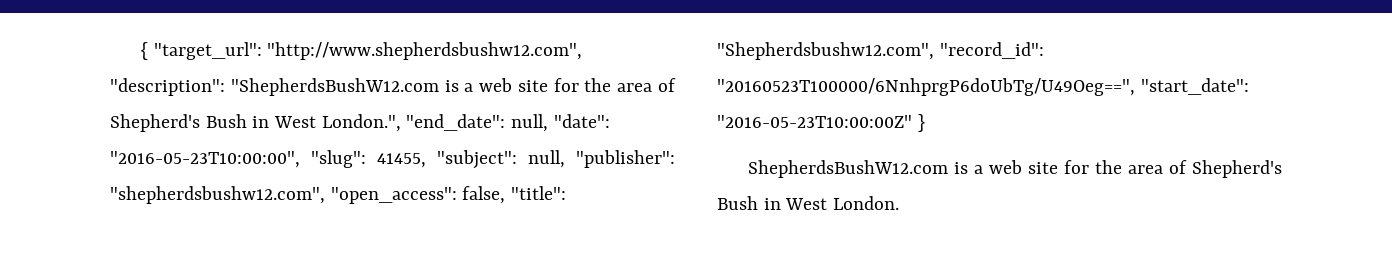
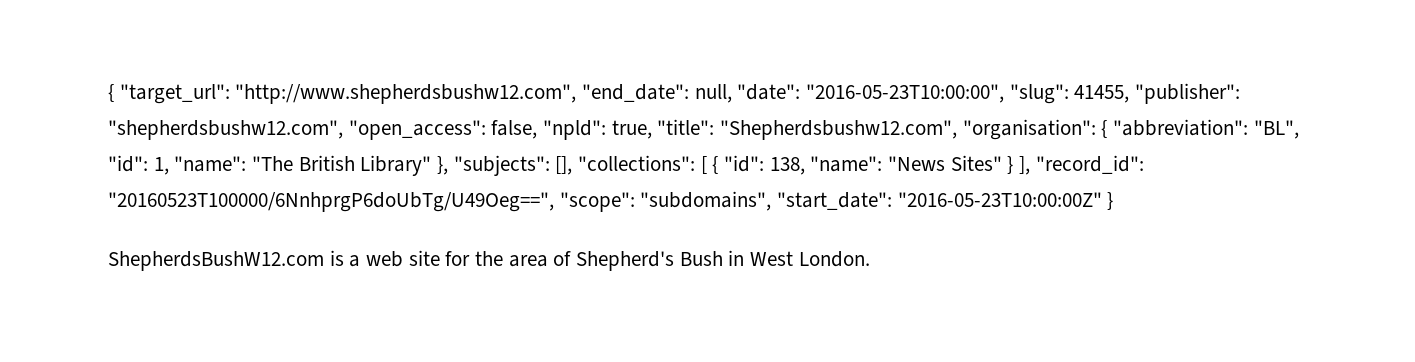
[110,78,676,96] [110,114,401,132] "description": "ShepherdsBushW12.com is a web site for the area of Shepherd's Bush in West London.", -> (577, 94) none
[437,150,565,169] "subject": null, -> (1130, 94) none
[511,186,567,200] [717,42,1044,60] [717,78,1135,96] "title": "Shepherdsbushw12.com", "record_id": "20160523T100000/6NnhprgP6doUbTg/U49Oeg==", -> [543,119,1299,140] [108,155,1144,176] [108,191,772,212] "npld": true, "title": "Shepherdsbushw12.com", "organisation": { "abbreviation": "BL", "id": 1, "name": "The British Library" }, "subjects": [], "collections": [ { "id": 138, "name": "News Sites" } ], "record_id": "20160523T100000/6NnhprgP6doUbTg/U49Oeg==", "scope": "subdomains",

